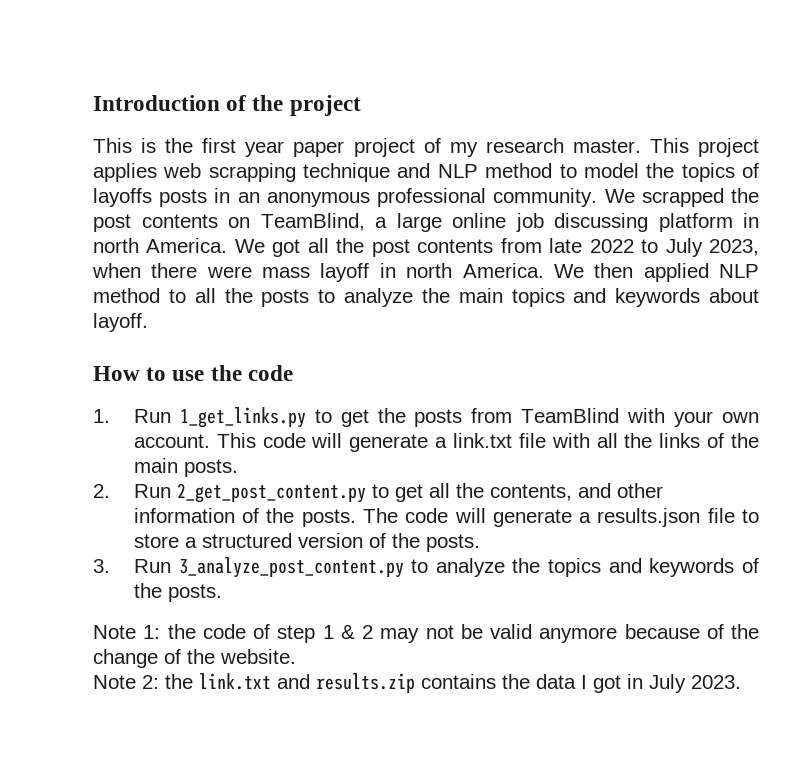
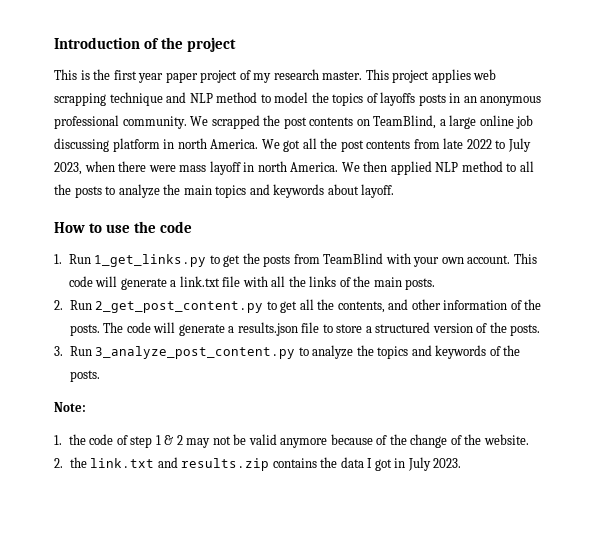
[93,625,161,639] Note 1: -> [54,402,86,412] [54,435,62,445] Note: // 1.
[93,675,159,689] Note 2: -> [54,458,63,468] 2.

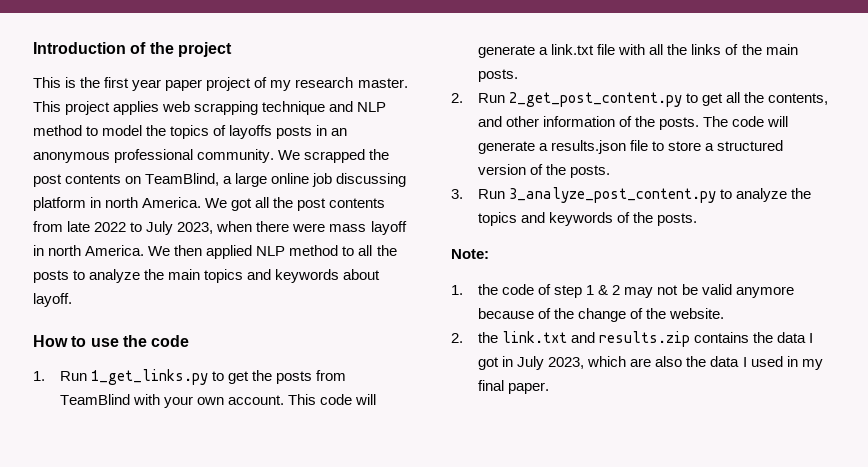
[433,458,462,468] 2023. -> [548,356,823,370] [478,380,550,394] 2023, which are also the data I used in my final paper.

